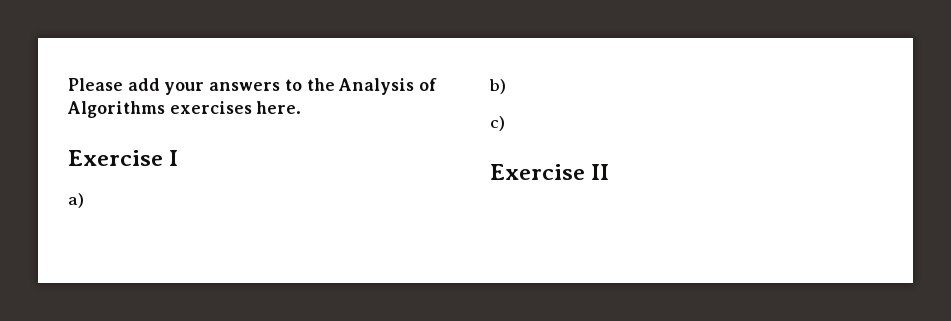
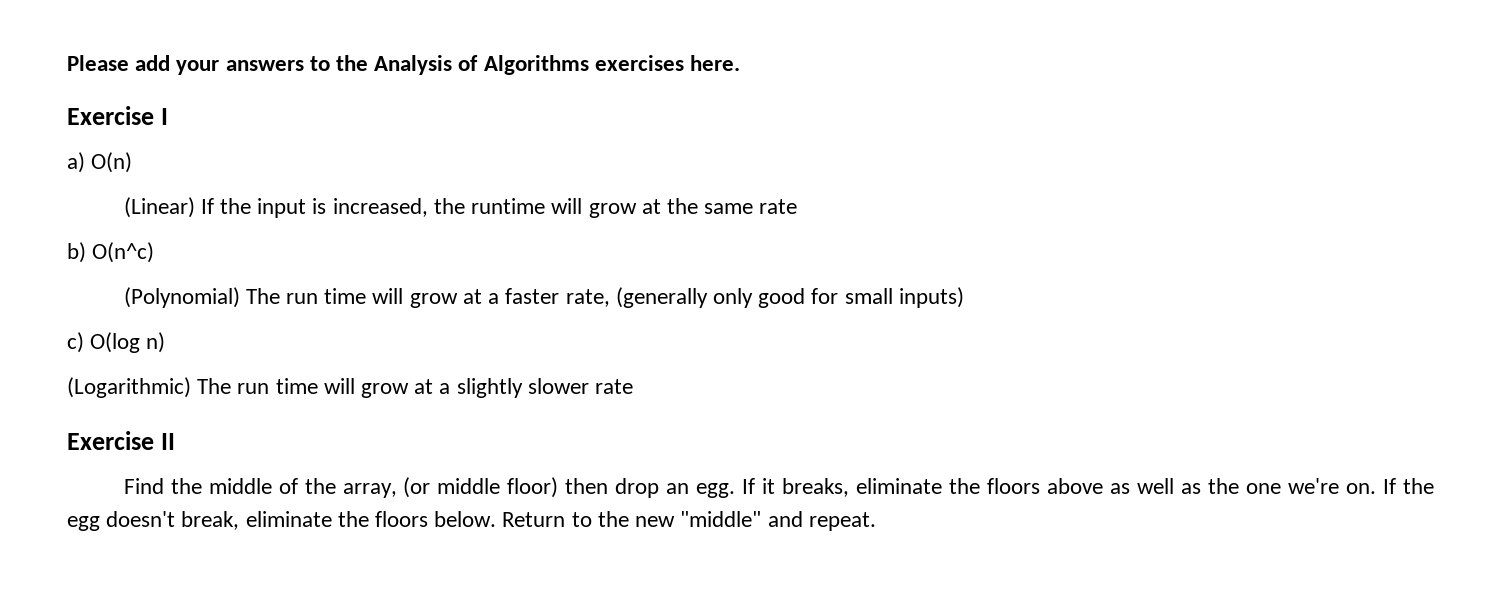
[489,79,506,94] [490,116,505,131] [490,164,610,180] // b) // c) // Exercise II -> [91,152,133,173] [123,197,798,218] [67,242,155,263] [123,287,964,308] [67,332,166,353] [67,377,634,398] [67,431,175,450] [123,477,1434,498] [67,511,876,531] O(n) // (Linear) If the input is increased, the runtime will grow at the same rate // b) O(n^c) // (Polynomial) The run time will grow at a faster rate, (generally only good for small inputs) // c) O(log n) // (Logarithmic) The run time will grow at a slightly slower rate // Exercise II // Find the middle of the array, (or middle floor) then drop an egg. If it breaks, eliminate the floors above as well as the one we're on. If the egg doesn't break, eliminate the floors below. Return to the new "middle" and repeat.

